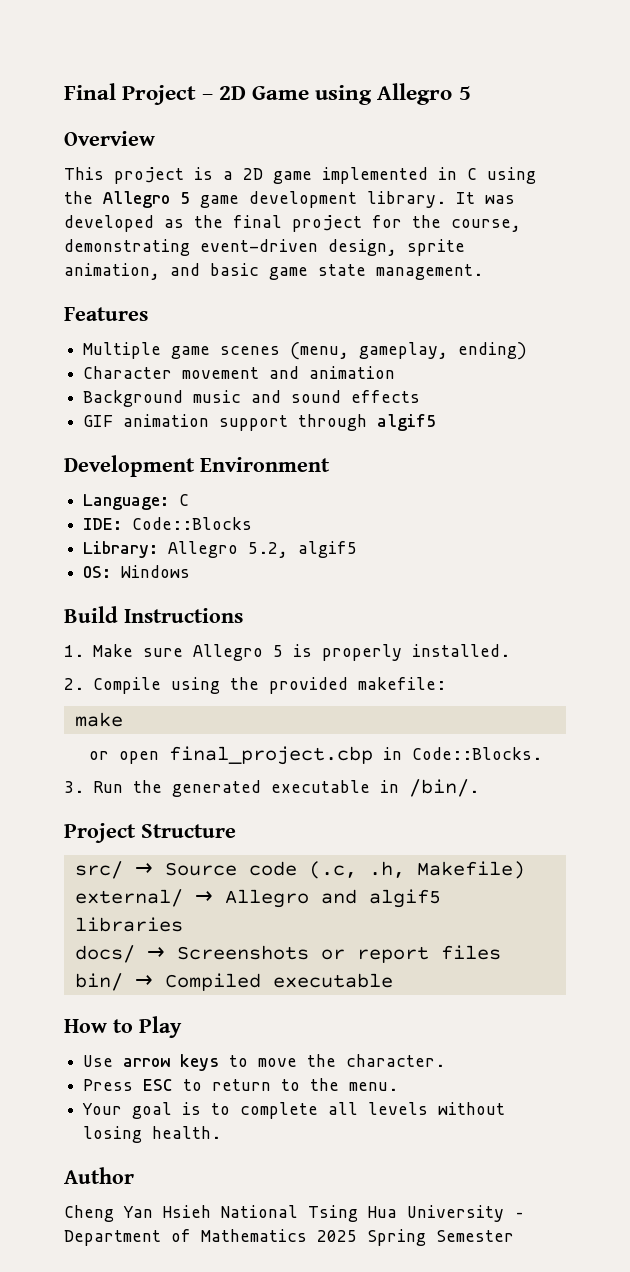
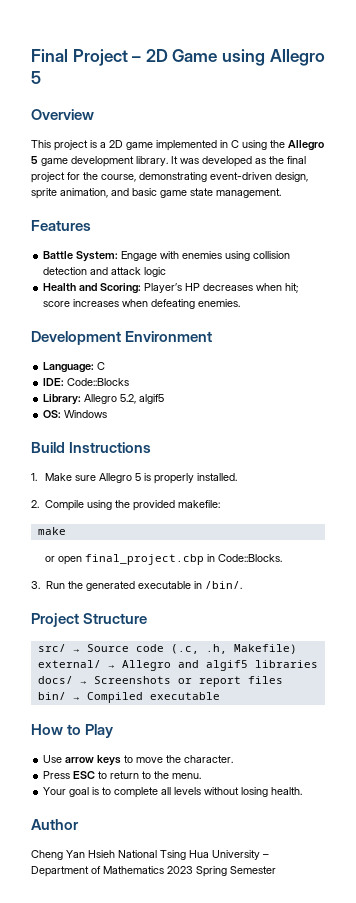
[83,342,528,360] [83,366,396,379] [83,390,421,407] [83,414,437,431] Multiple game scenes (menu, gameplay, ending) // Character movement and animation // Background music and sound effects // GIF animation support through algif5 -> [43,251,291,262] [43,267,167,277] [43,283,299,294] [43,299,241,309] Battle System: Engage with enemies using collision detection and attack logic // Health and Scoring: Player’s HP decreases when hit; score increases when defeating enemies.
[317,1230,357,1242] 2025 -> [167,866,193,874] 2023

